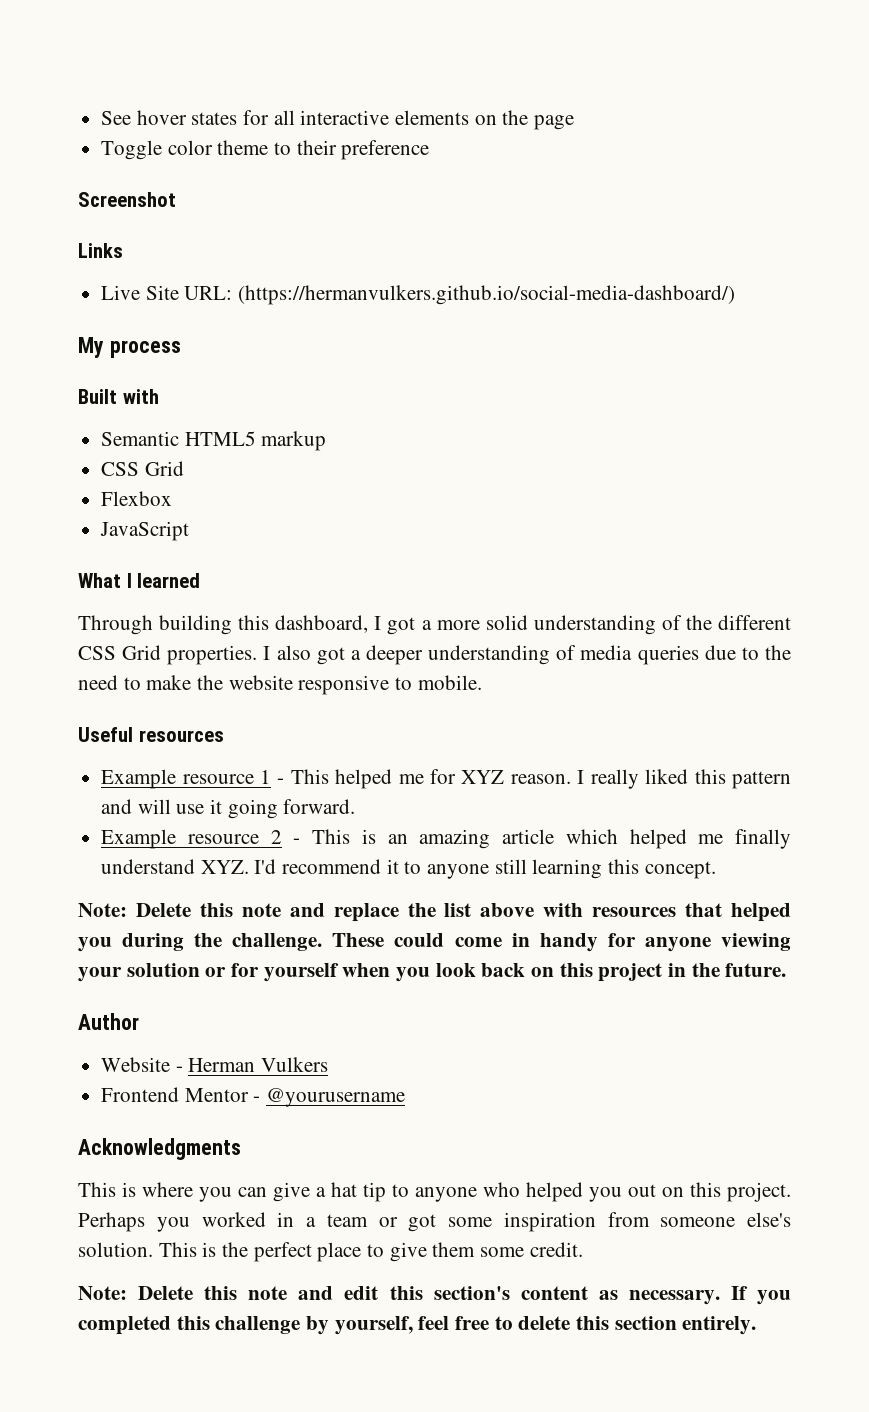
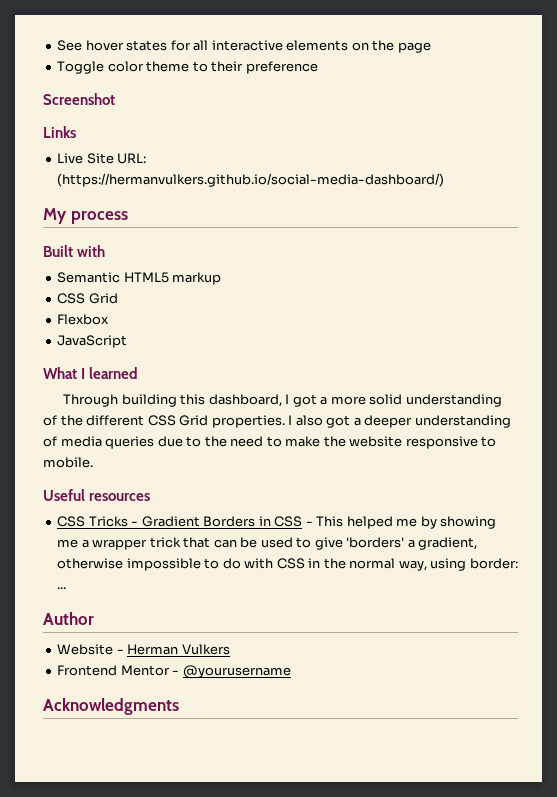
[101,769,791,789] [101,799,356,819] [101,829,792,849] [101,859,716,879] [78,903,791,922] [78,933,791,952] [78,963,787,982] Example resource 1 - This helped me for XYZ reason. I really liked this pattern and will use it going forward. // Example resource 2 - This is an amazing article which helped me finally understand XYZ. I'd recommend it to anyone still learning this concept. // Note: Delete this note and replace the list above with resources that helped you during the challenge. These could come in handy for anyone viewing your solution or for yourself when you look back on this project in the future. -> [57,516,497,529] [57,537,478,550] [57,558,518,571] [57,587,67,589] CSS Tricks - Gradient Borders in CSS - This helped me by showing me a wrapper trick that can be used to give 'borders' a gradient, otherwise impossible to do with CSS in the normal way, using border: ...
[78,1182,791,1202] [78,1212,791,1232] [78,1242,583,1262] [78,1286,792,1305] [78,1316,757,1335] // This is where you can give a hat tip to anyone who helped you out on this project. Perhaps you worked in a team or got some inspiration from someone else's solution. This is the perfect place to give them some credit. // Note: Delete this note and edit this section's content as necessary. If you completed this challenge by yourself, feel free to delete this section entirely. -> (179, 706) none

